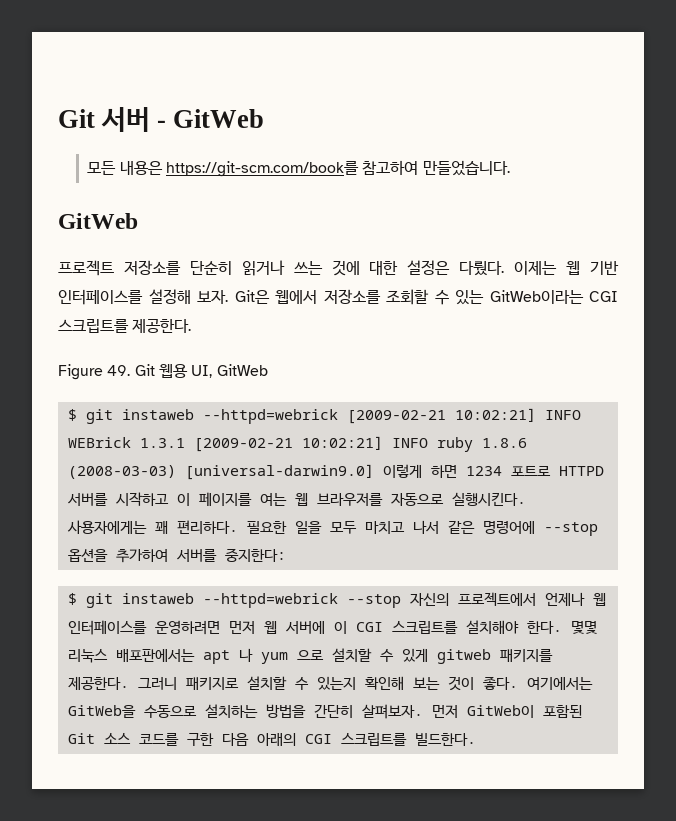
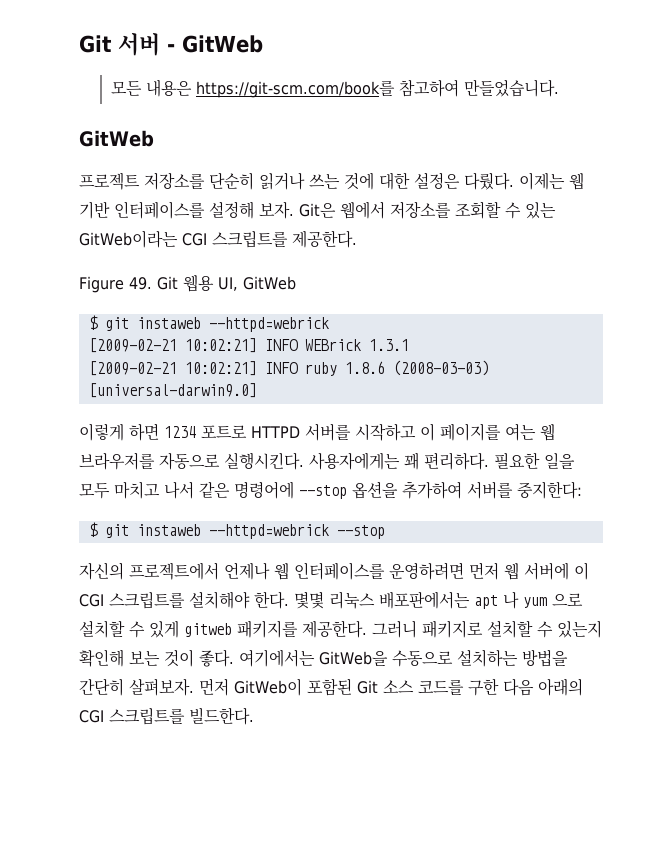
(338, 416) none -> (329, 324) //
(185, 443) none -> (409, 345) //
(374, 472) none -> (257, 390) //
(401, 601) none -> (385, 532) //

